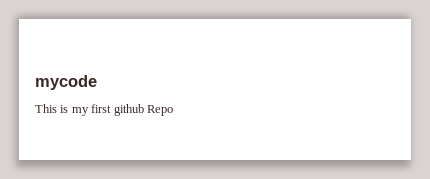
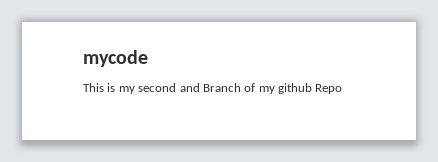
[91,104,112,113] first -> [138,83,275,94] second and Branch of my

